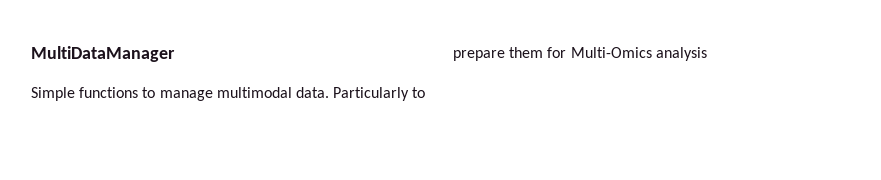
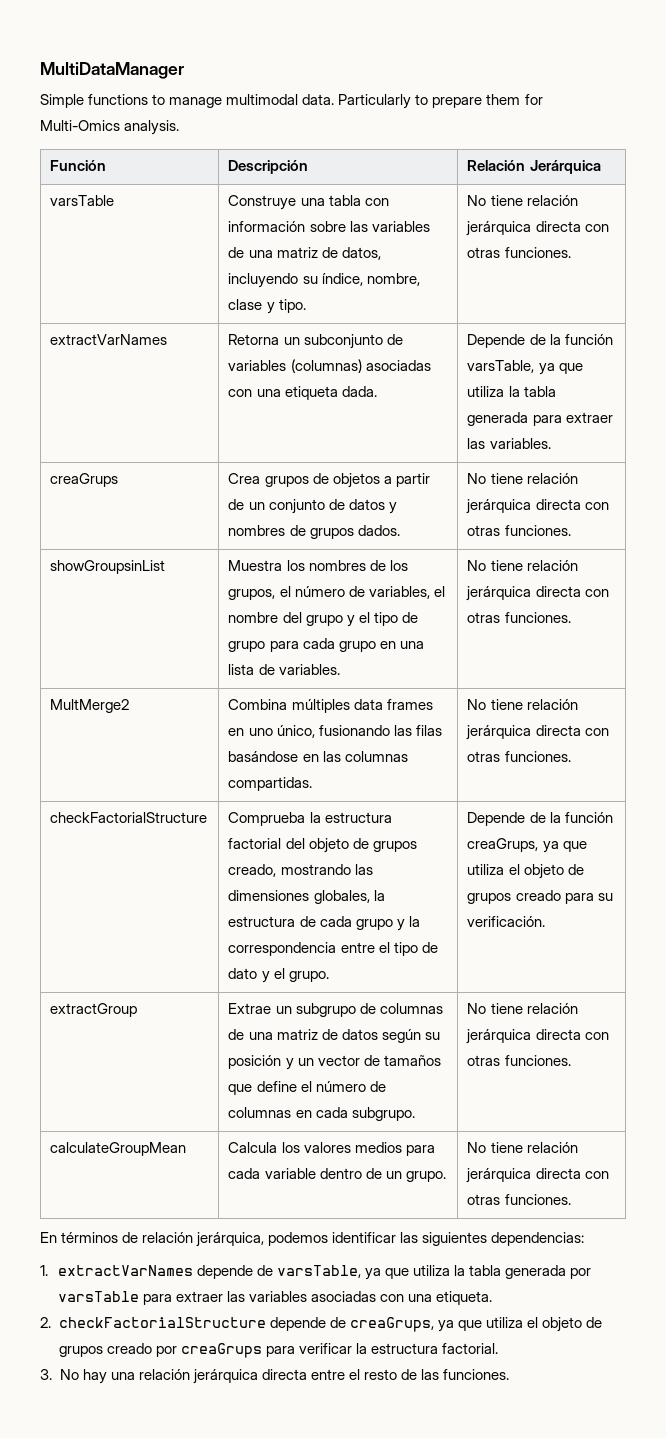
[655,47,707,61] analysis -> [124,120,180,135] [50,160,107,171] [228,160,309,174] [467,160,601,174] [50,195,115,206] [228,195,389,210] [228,221,430,232] [228,247,381,260] [228,273,420,288] [228,299,306,314] [467,195,578,206] [466,221,609,236] [467,247,571,258] [50,334,168,345] [228,334,403,349] [228,359,431,373] [228,386,377,400] [467,334,613,348] [467,360,583,375] [467,386,556,397] [467,412,613,426] [467,438,551,449] [50,473,119,487] [228,473,430,488] [228,499,397,514] [228,525,400,539] [467,473,578,484] [466,499,609,514] [467,525,571,536] [50,560,166,574] [228,560,408,571] [228,586,445,600] [228,612,418,627] [228,638,424,652] [228,664,340,675] [467,560,578,571] [466,586,609,601] [467,612,571,623] [50,699,130,713] [228,699,433,713] [228,725,442,738] [228,751,408,762] [228,777,313,791] [467,699,578,710] [466,725,609,740] [467,751,571,762] [50,812,208,823] [228,812,392,826] [228,838,417,853] [228,864,373,877] [228,890,385,904] [228,916,420,931] [228,942,438,956] [228,968,329,983] [467,812,613,826] [467,838,587,853] [467,864,584,879] [467,890,613,904] [467,916,546,927] [50,1003,138,1017] [228,1003,443,1017] [228,1029,440,1043] [228,1055,441,1070] [228,1081,386,1095] [228,1107,415,1121] [467,1003,578,1014] [466,1029,609,1044] [467,1055,571,1066] [50,1142,187,1156] [228,1142,435,1156] [228,1168,446,1182] [467,1142,578,1153] [466,1168,609,1183] [467,1194,571,1205] [40,1232,585,1247] [40,1265,592,1280] [57,1291,493,1305] [40,1317,602,1332] [58,1343,498,1358] [40,1369,510,1384] analysis. // Función | Descripción | Relación Jerárquica // varsTable | Construye una tabla con información sobre las variables de una matriz de datos, incluyendo su índice, nombre, clase y tipo. | No tiene relación jerárquica directa con otras funciones. // extractVarNames | Retorna un subconjunto de variables (columnas) asociadas con una etiqueta dada. | Depende de la función varsTable, ya que utiliza la tabla generada para extraer las variables. // creaGrups | Crea grupos de objetos a partir de un conjunto de datos y nombres de grupos dados. | No tiene relación jerárquica directa con otras funciones. // showGroupsinList | Muestra los nombres de los grupos, el número de variables, el nombre del grupo y el tipo de grupo para cada grupo en una lista de variables. | No tiene relación jerárquica directa con otras funciones. // MultMerge2 | Combina múltiples data frames en uno único, fusionando las filas basándose en las columnas compartidas. | No tiene relación jerárquica directa con otras funciones. // checkFactorialStructure | Comprueba la estructura factorial del objeto de grupos creado, mostrando las dimensiones globales, la estructura de cada grupo y la correspondencia entre el tipo de dato y el grupo. | Depende de la función creaGrups, ya que utiliza el objeto de grupos creado para su verificación. // extractGroup | Extrae un subgrupo de columnas de una matriz de datos según su posición y un vector de tamaños que define el número de columnas en cada subgrupo. | No tiene relación jerárquica directa con otras funciones. // calculateGroupMean | Calcula los valores medios para cada variable dentro de un grupo. | No tiene relación jerárquica directa con otras funciones. // En términos de relación jerárquica, podemos identificar las siguientes dependencias: // 1. extractVarNames depende de varsTable, ya que utiliza la tabla generada por varsTable para extraer las variables asociadas con una etiqueta. // 2. checkFactorialStructure depende de creaGrups, ya que utiliza el objeto de grupos creado por creaGrups para verificar la estructura factorial. // 3. No hay una relación jerárquica directa entre el resto de las funciones.

